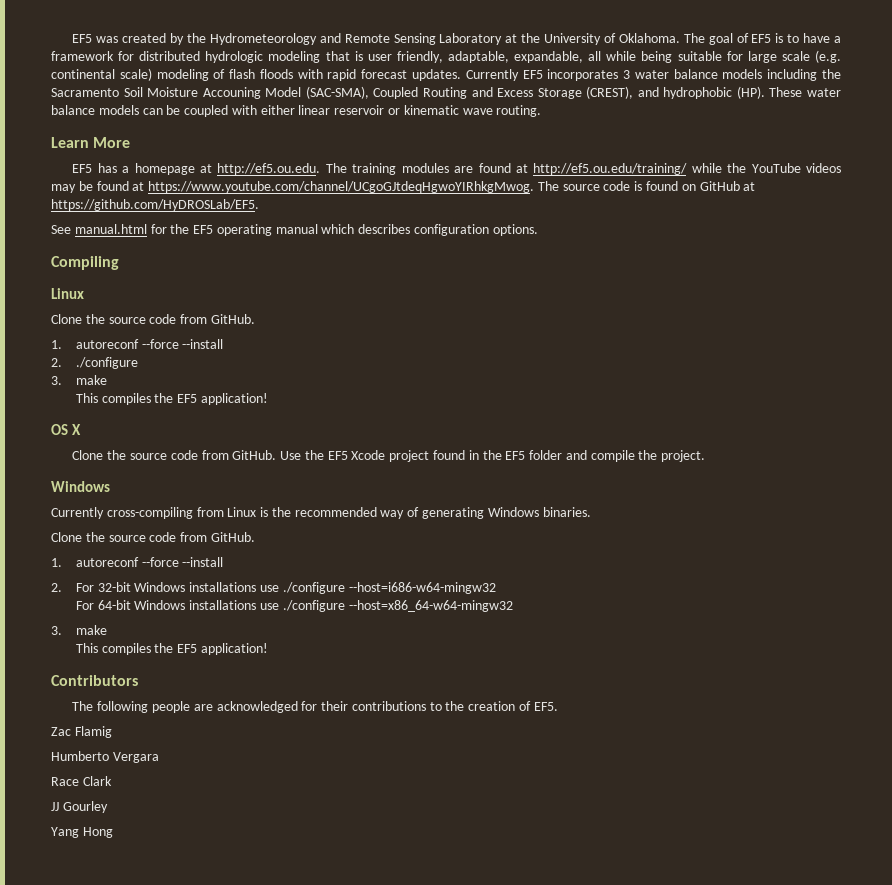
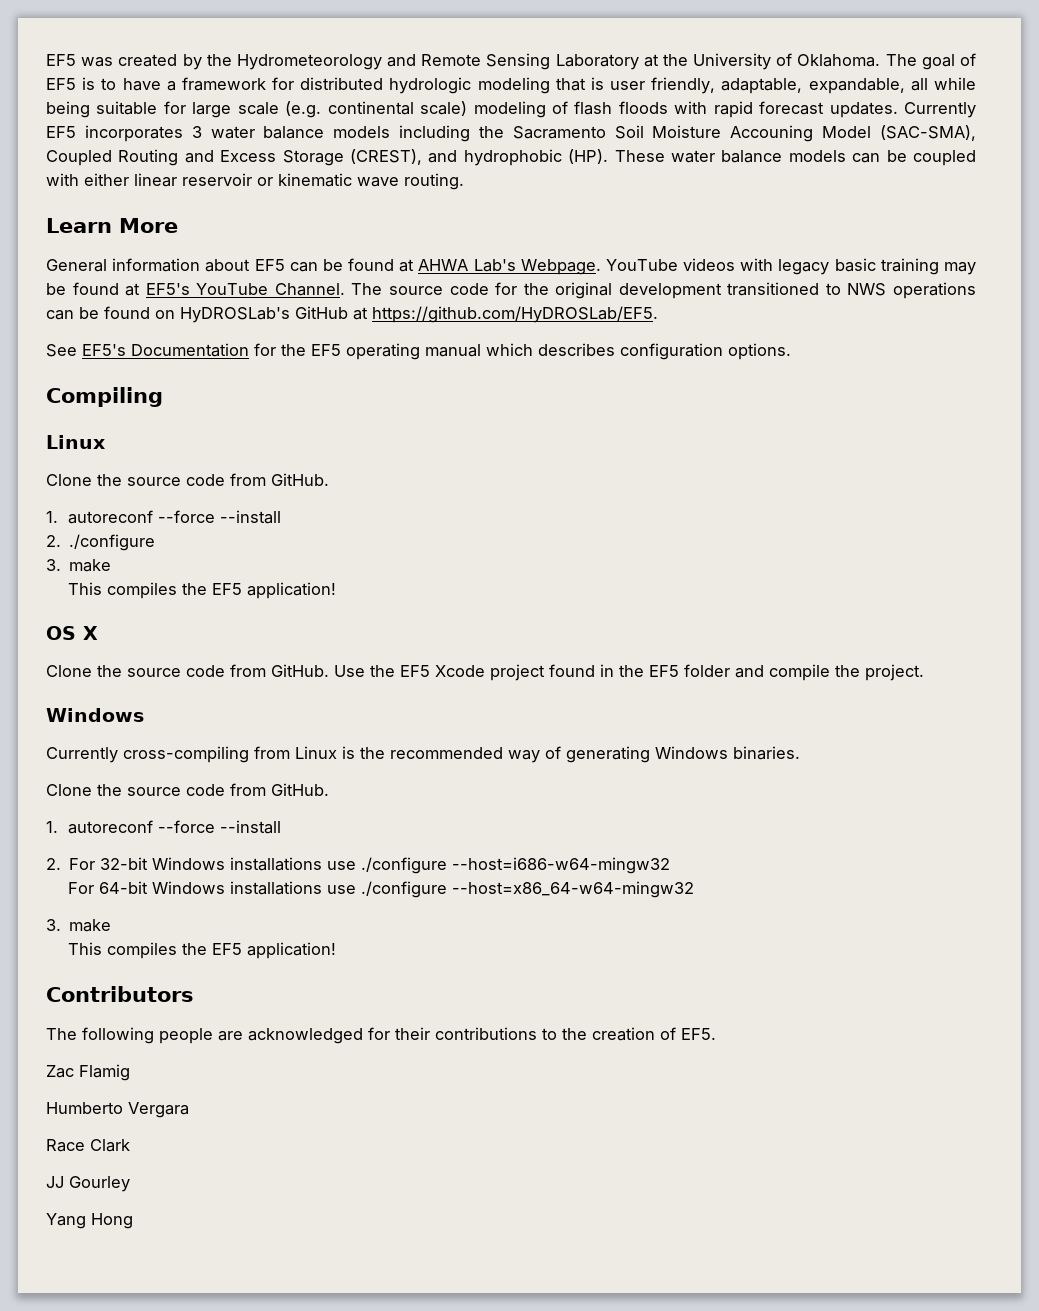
[72,163,841,175] [51,181,643,193] EF5 has a homepage at http://ef5.ou.edu. The training modules are found at http://ef5.ou.edu/training/ while the YouTube videos may be found at https://www.youtube.com/channel/UCgoGJtdeqHgwoYIRhkgMwog. The source code is -> [46,258,976,275] [46,282,976,299] [46,307,99,320] General information about EF5 can be found at AHWA Lab's Webpage. YouTube videos with legacy basic training may be found at EF5's YouTube Channel. The source code for the original development transitioned to NWS operations can be
(696, 187) none -> [180,307,290,323] HyDROSLab's
[74,224,147,234] manual.html -> [82,343,249,357] EF5's Documentation

